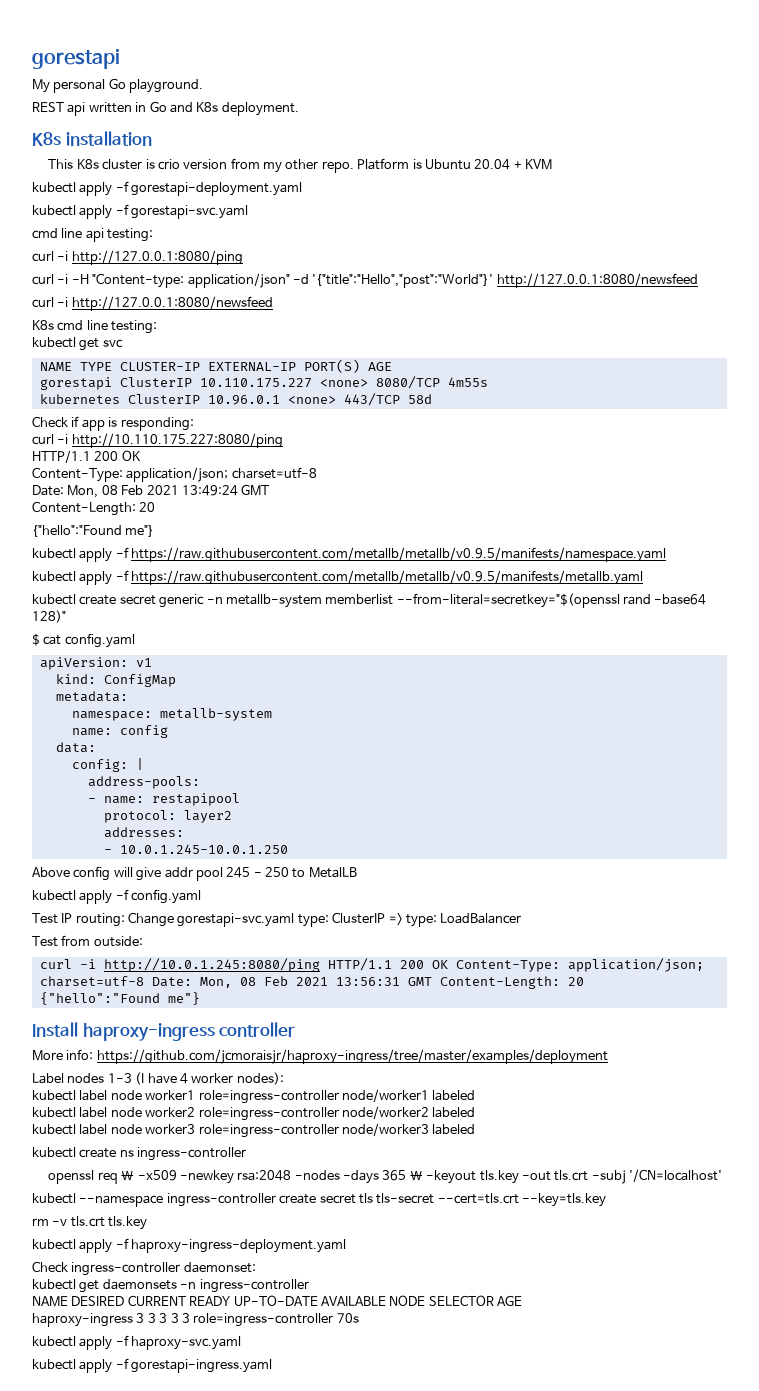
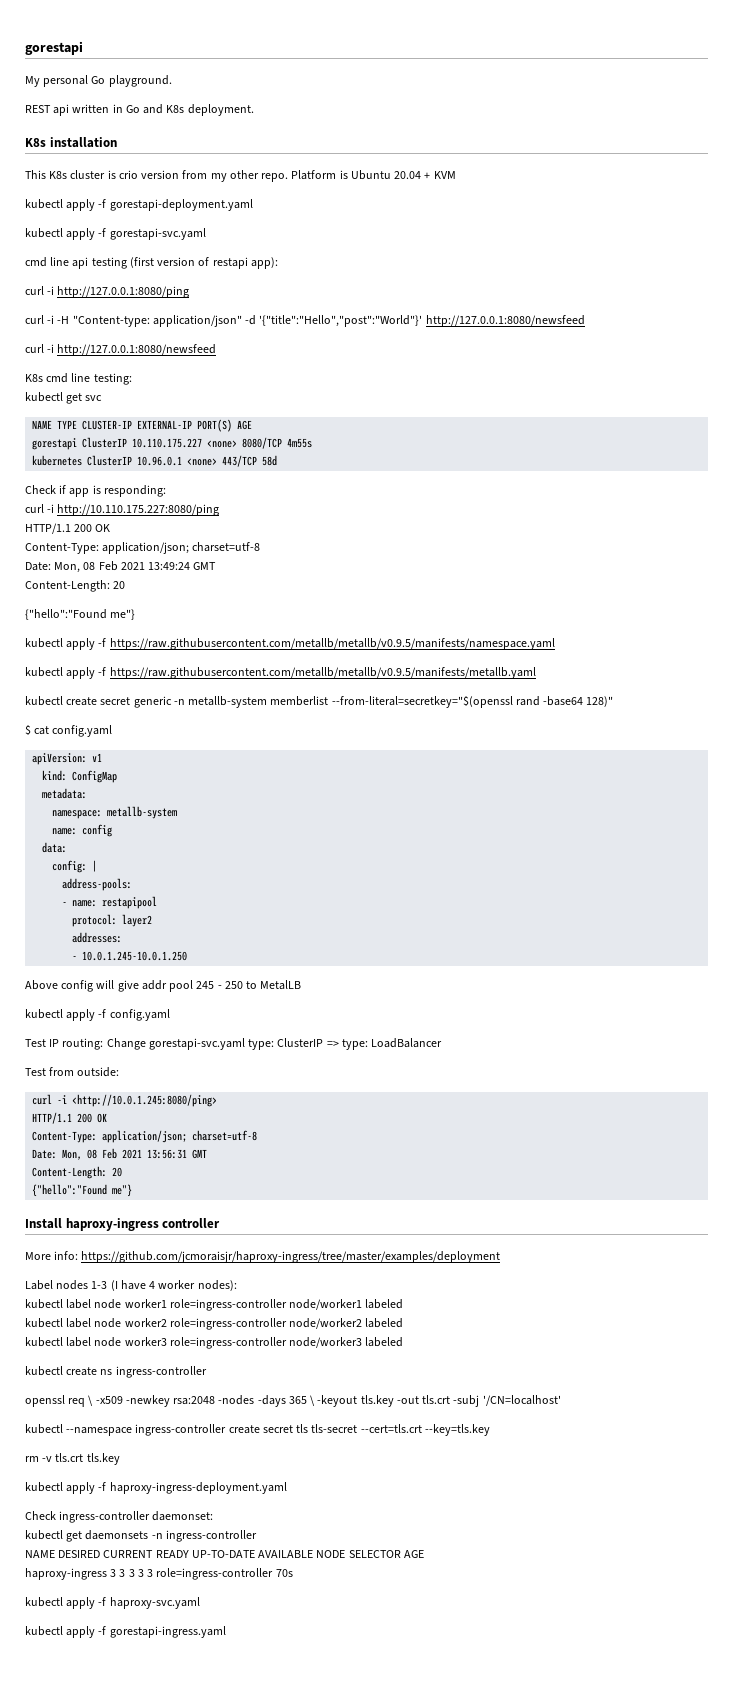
[107,228,154,242] testing: -> [91,257,278,269] testing (first version of restapi app):
[103,958,704,972] [39,976,144,987] http://10.0.1.245:8080/ping HTTP/1.1 200 OK Content-Type: application/json; charset=utf-8 -> [72,1094,218,1107] [32,1112,108,1124] [32,1130,258,1143] <http://10.0.1.245:8080/ping> // HTTP/1.1 200 OK // Content-Type: application/json; charset=utf-8 //
(432, 981) none -> (208, 1154) //

